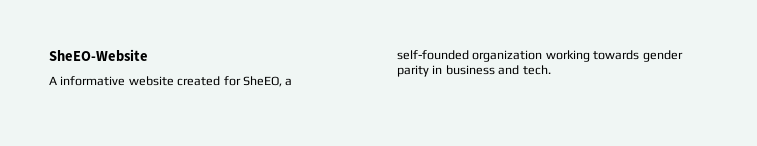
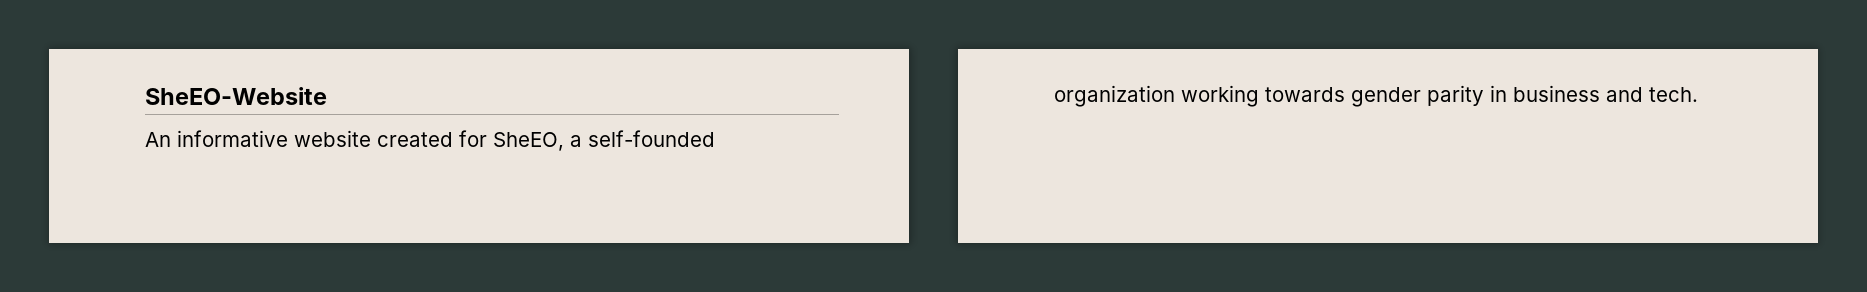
[49,76,57,85] A -> [145,132,171,147] An

